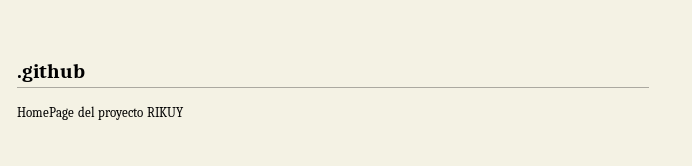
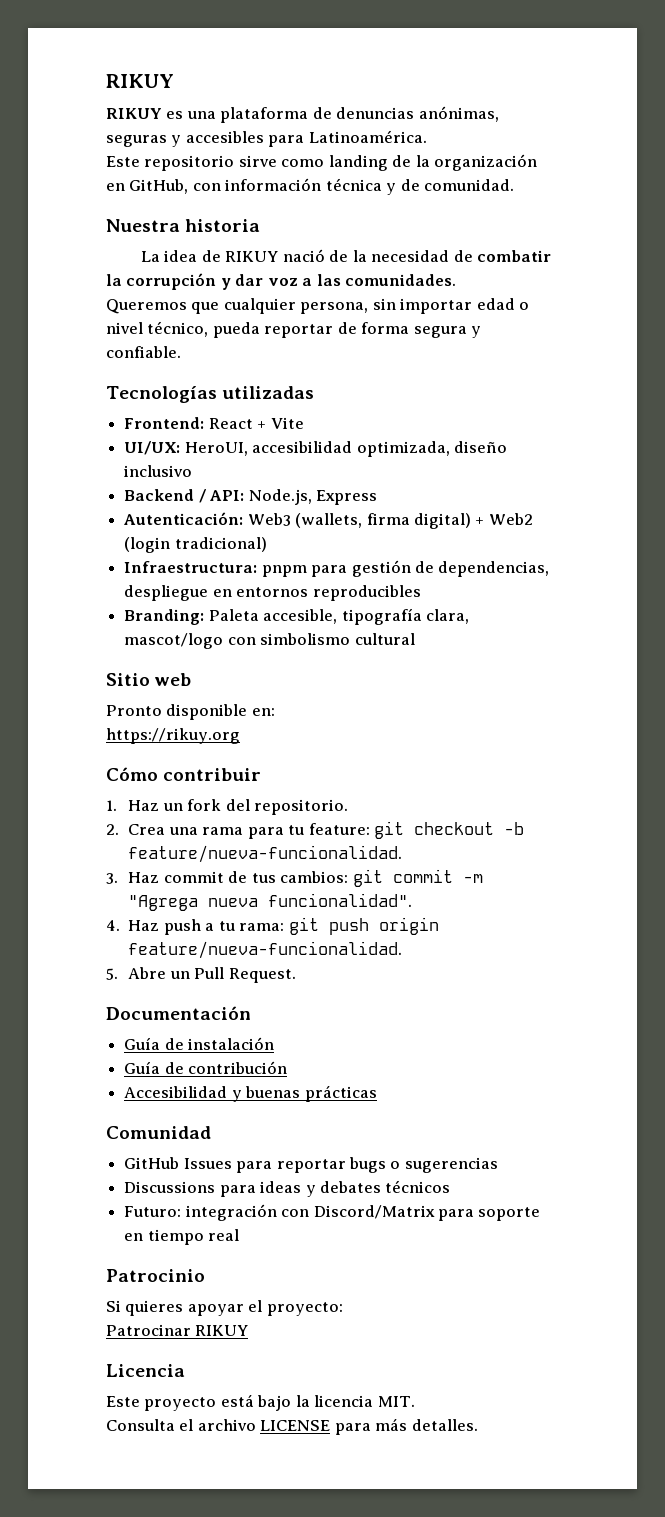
[17,63,85,82] [17,106,184,120] .github // HomePage del proyecto RIKUY -> [106,74,174,88] [106,106,499,123] [106,130,427,147] [106,154,538,171] [106,178,515,195] [106,219,261,232] [141,249,552,262] [106,273,457,290] [106,298,530,314] [106,321,482,338] [106,346,181,358] [106,386,315,403] [124,417,304,429] [124,441,507,457] [124,465,193,477] [124,489,377,505] [124,512,533,529] [124,537,267,553] [124,560,550,577] [124,585,421,601] [124,608,469,625] [124,633,415,649] [106,673,192,686] [106,704,275,720] [106,728,240,744] [106,767,262,781] [106,799,349,815] [106,821,525,839] [128,845,403,863] [106,869,483,887] [128,893,413,911] [106,917,439,935] [128,941,403,959] [106,967,296,983] [106,1006,251,1020] [124,1037,275,1050] [124,1061,288,1074] [124,1085,377,1102] [106,1126,211,1139] [124,1157,498,1173] [124,1180,451,1197] [124,1204,541,1221] [124,1229,240,1245] [106,1269,205,1282] [106,1300,343,1316] [106,1324,249,1336] [106,1364,185,1377] [106,1394,415,1411] [106,1418,478,1435] RIKUY // RIKUY es una plataforma de denuncias anónimas, seguras y accesibles para Latinoamérica. // Este repositorio sirve como landing de la organización en GitHub, con información técnica y de comunidad. // Nuestra historia // La idea de RIKUY nació de la necesidad de combatir la corrupción y dar voz a las comunidades. // Queremos que cualquier persona, sin importar edad o nivel técnico, pueda reportar de forma segura y confiable. // Tecnologías utilizadas // Frontend: React + Vite // UI/UX: HeroUI, accesibilidad optimizada, diseño inclusivo // Backend / API: Node.js, Express // Autenticación: Web3 (wallets, firma digital) + Web2 (login tradicional) // Infraestructura: pnpm para gestión de dependencias, despliegue en entornos reproducibles // Branding: Paleta accesible, tipografía clara, mascot/logo con simbolismo cultural // Sitio web // Pronto disponible en: // https://rikuy.org // Cómo contribuir // 1. Haz un fork del repositorio. // 2. Crea una rama para tu feature: git checkout -b feature/nueva-funcionalidad. // 3. Haz commit de tus cambios: git commit -m "Agrega nueva funcionalidad". // 4. Haz push a tu rama: git push origin feature/nueva-funcionalidad. // 5. Abre un Pull Request. // Documentación // Guía de instalación // Guía de contribución // Accesibilidad y buenas prácticas // Comunidad // GitHub Issues para reportar bugs o sugerencias // Discussions para ideas y debates técnicos // Futuro: integración con Discord/Matrix para soporte en tiempo real // Patrocinio // Si quieres apoyar el proyecto: // Patrocinar RIKUY // Licencia // Este proyecto está bajo la licencia MIT. // Consulta el archivo LICENSE para más detalles.

